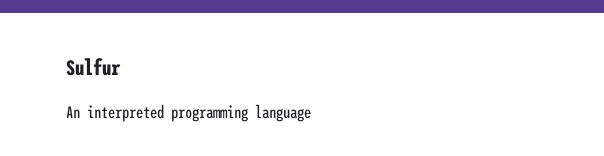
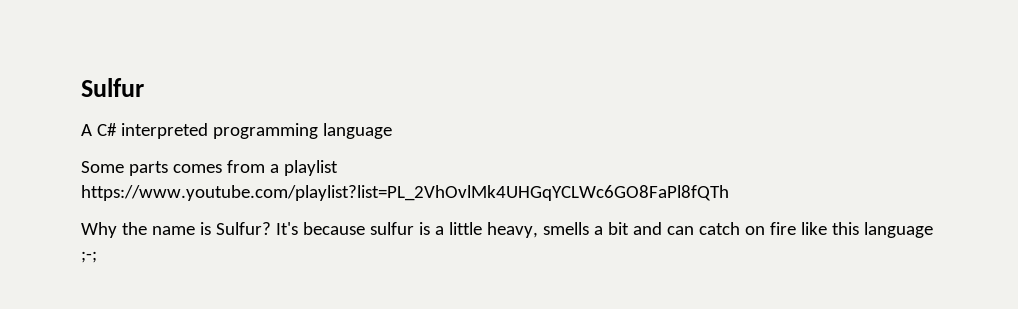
[66,106,80,118] An -> [81,123,117,136] A C#
(311, 113) none -> [81,160,338,176] [81,185,729,201] [81,222,933,238] [81,251,97,263] // Some parts comes from a playlist https://www.youtube.com/playlist?list=PL_2VhOvlMk4UHGqYCLWc6GO8FaPl8fQTh // Why the name is Sulfur? It's because sulfur is a little heavy, smells a bit and can catch on fire like this language ;-;

